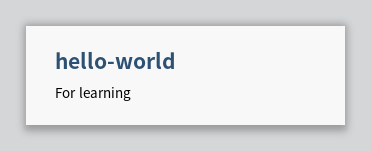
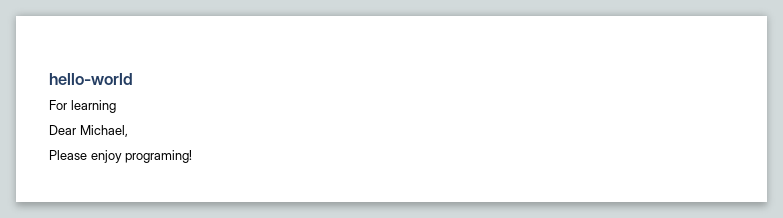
(131, 94) none -> [49,125,128,137] [49,150,193,163] // Dear Michael, // Please enjoy programing!

